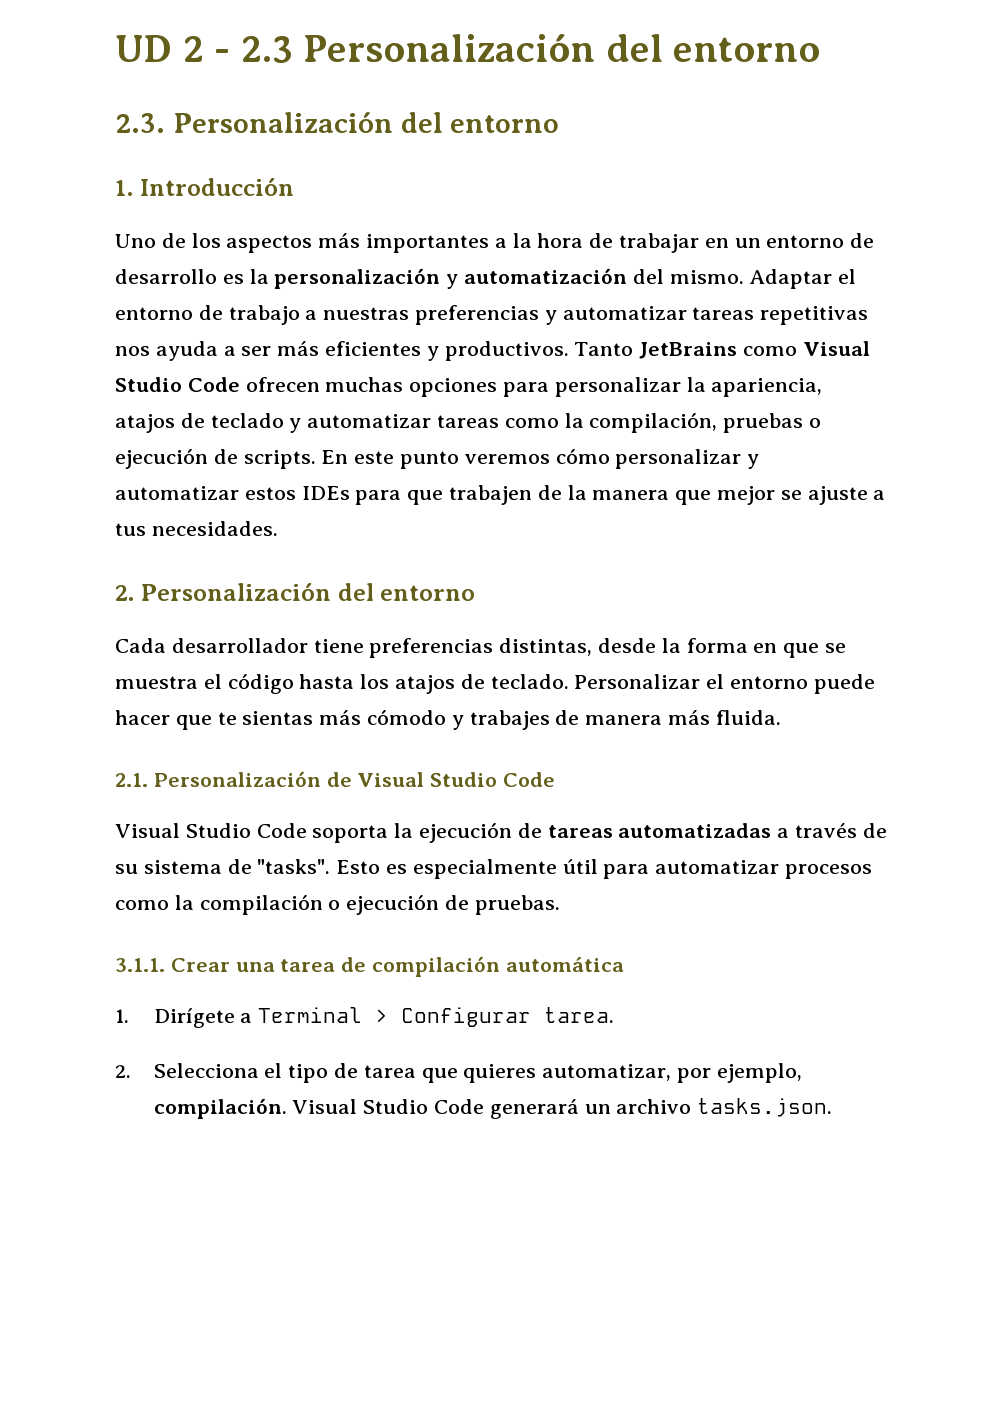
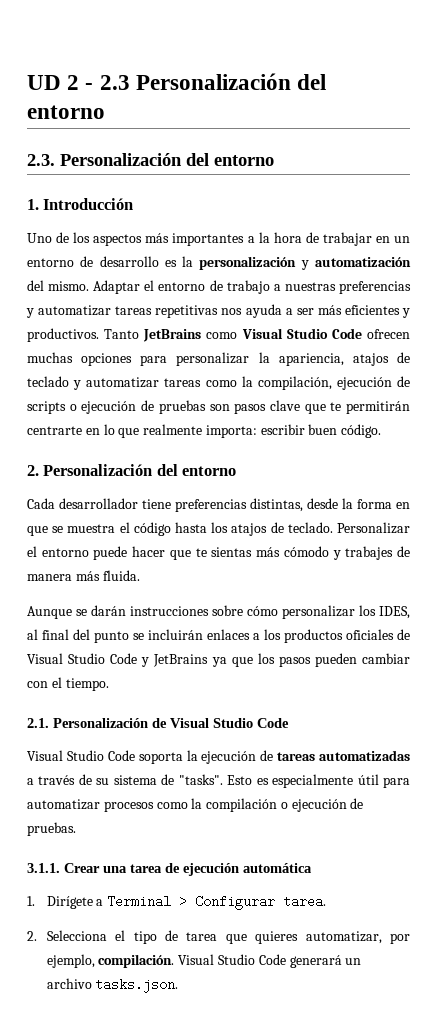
[723,413,822,433] [115,448,760,469] [115,485,886,505] [115,521,278,536] pruebas o ejecución de scripts. En este punto veremos cómo personalizar y automatizar estos IDEs para que trabajen de la manera que mejor se ajuste a tus necesidades. -> [336,376,410,390] [27,400,410,414] [27,424,382,438] ejecución de scripts o ejecución de pruebas son pasos clave que te permitirán centrarte en lo que realmente importa: escribir buen código.
(781, 717) none -> [27,605,410,619] [27,629,410,643] [27,653,410,667] [27,677,109,691] // Aunque se darán instrucciones sobre cómo personalizar los IDES, al final del punto se incluirán enlaces a los productos oficiales de Visual Studio Code y JetBrains ya que los pasos pueden cambiar con el tiempo.
[372,956,501,977] compilación -> [183,863,239,876] ejecución

